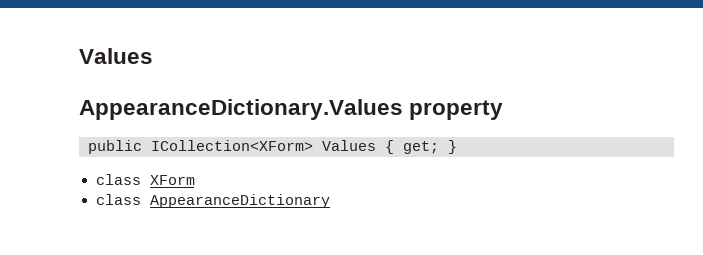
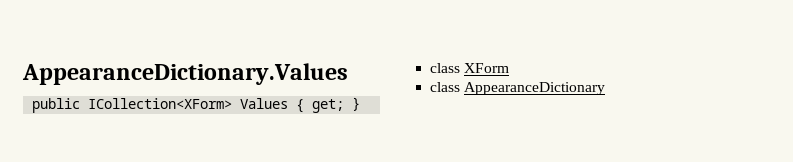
[79,48,153,64] Values // -> (22, 74) none
[409,100,504,120] property -> (348, 74) none

